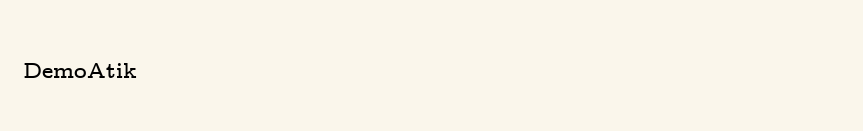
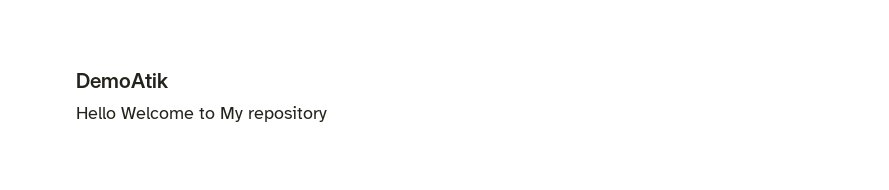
(137, 70) none -> [76,106,327,122] // Hello Welcome to My repository

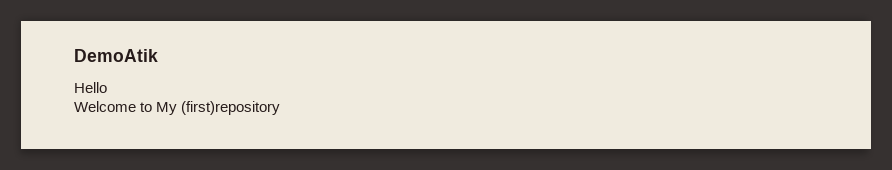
(116, 113) none -> (107, 87) //
[248,106,327,122] repository -> [181,101,281,115] (first)repository

